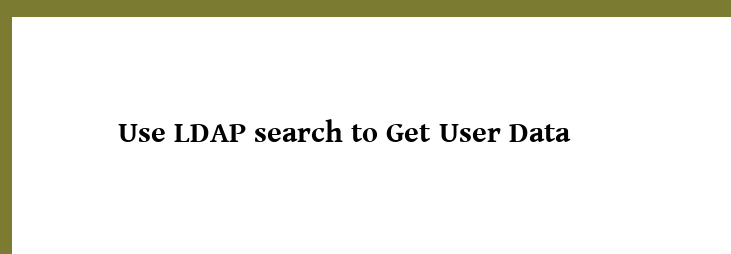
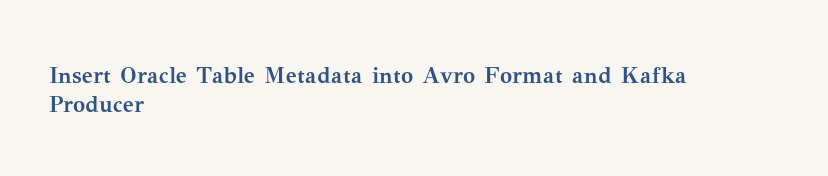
[118,119,571,142] Use LDAP search to Get User Data -> [49,67,687,84] [49,96,144,113] Insert Oracle Table Metadata into Avro Format and Kafka Producer

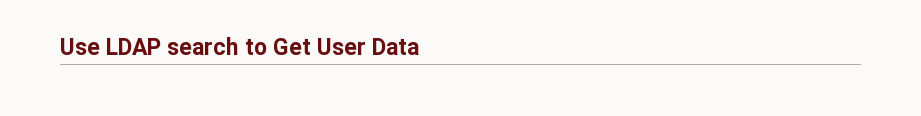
[49,67,687,84] [49,96,144,113] Insert Oracle Table Metadata into Avro Format and Kafka Producer -> [60,37,420,55] Use LDAP search to Get User Data

